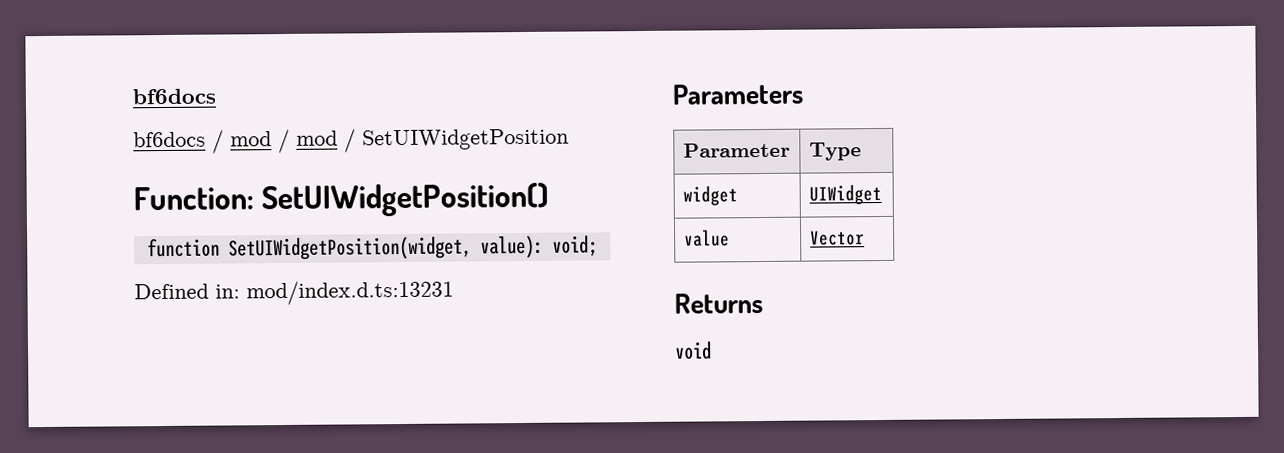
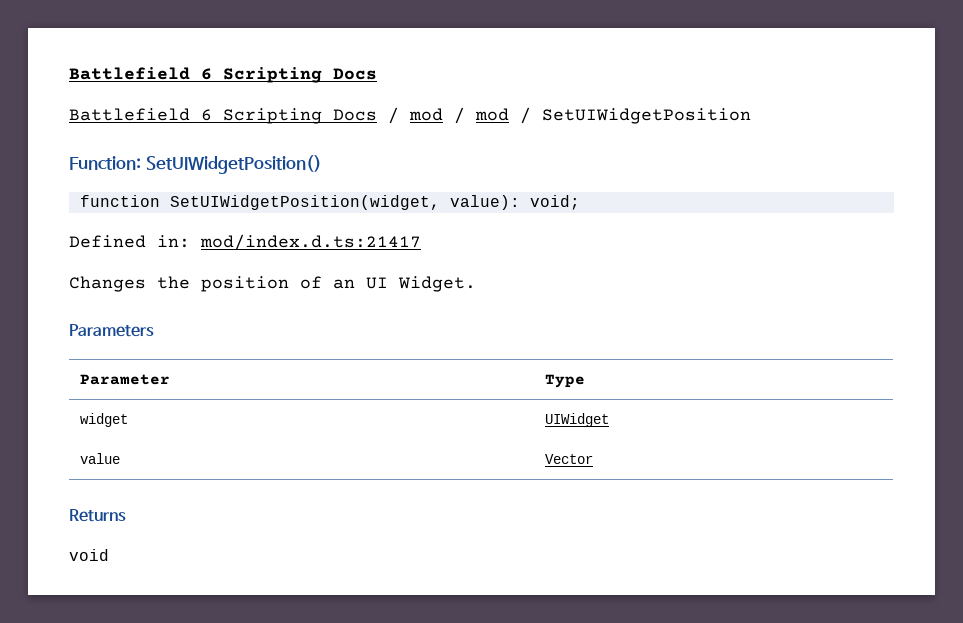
[132,88,216,105] [133,131,206,148] bf6docs // bf6docs -> [69,67,377,83] [69,108,377,124] Battlefield 6 Scripting Docs // Battlefield 6 Scripting Docs
[246,279,454,306] mod/index.d.ts:13231 -> [200,234,421,251] [69,276,476,292] mod/index.d.ts:21417 // Changes the position of an UI Widget.

